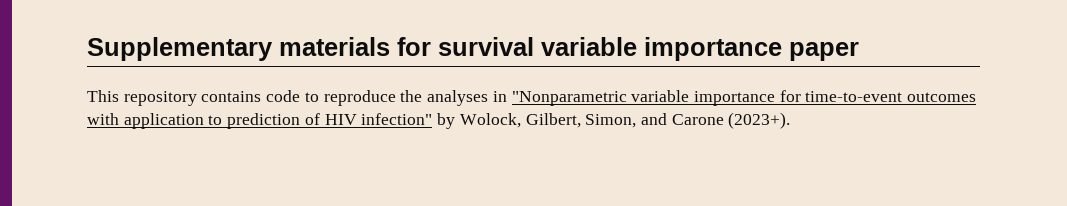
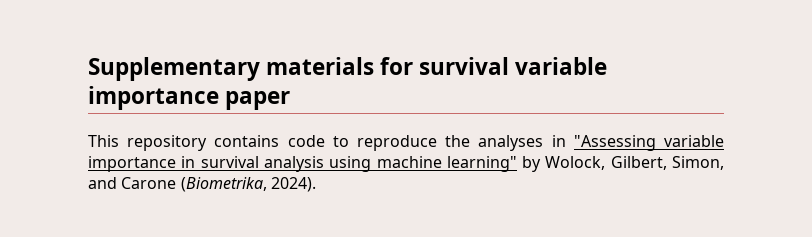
[511,90,977,106] [87,113,433,129] "Nonparametric variable importance for time-to-event outcomes with application to prediction of HIV infection" -> [573,135,724,151] [88,156,517,172] "Assessing variable importance in survival analysis using machine learning"
[728,112,791,129] (2023+). -> [180,177,316,192] (Biometrika, 2024).

